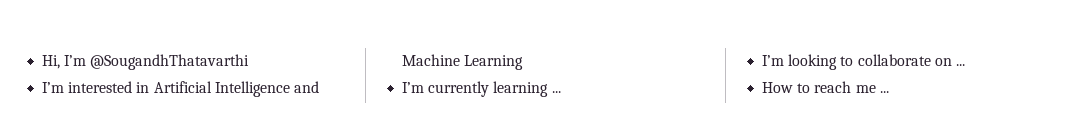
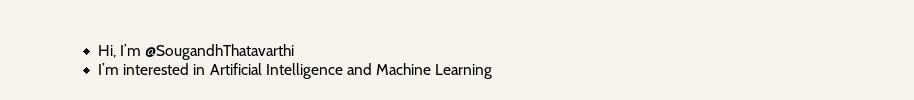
[402,81,561,97] [762,54,965,70] [762,81,889,93] // I’m currently learning ... // I’m looking to collaborate on ... // How to reach me ... -> (493, 71) none

